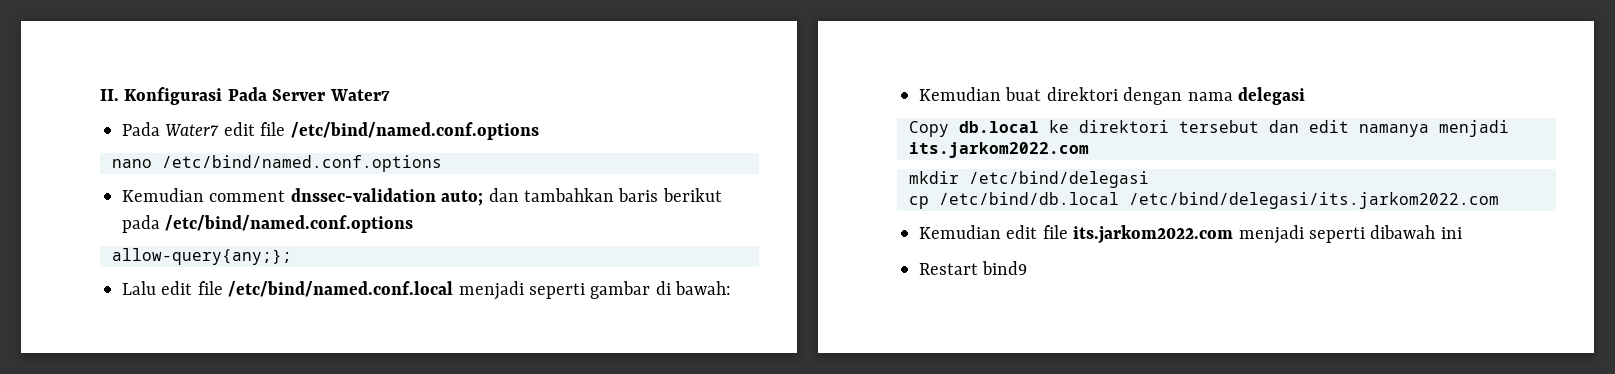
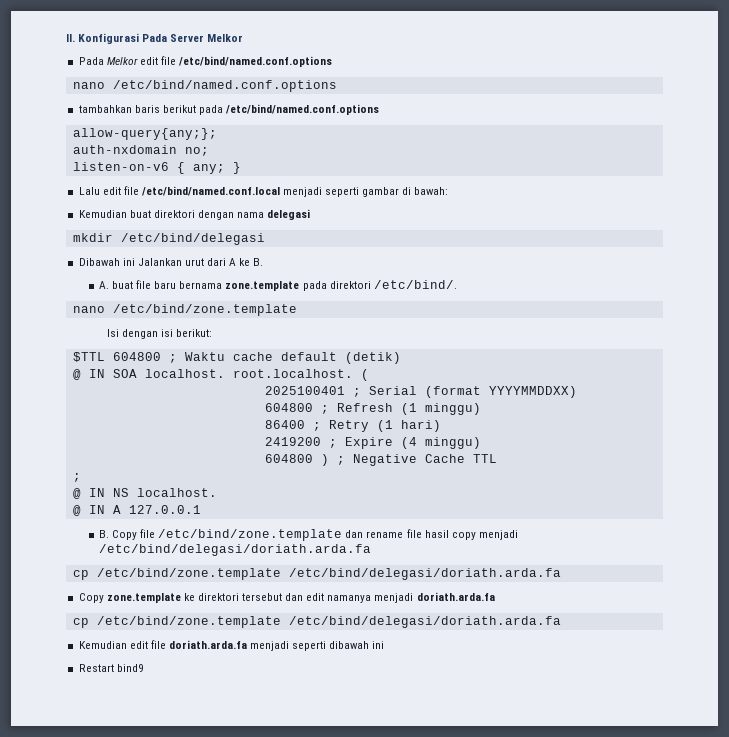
[329,89,390,101] [122,122,220,136] Water7 // Pada Water7 -> [207,34,244,42] [78,57,138,65] Melkor // Pada Melkor
[122,188,519,206] Kemudian comment dnssec-validation auto; dan -> (337, 86) none
(292, 256) none -> [72,145,209,156] [72,162,241,174] // auth-nxdomain no; // listen-on-v6 { any; }
[909,121,1039,137] Copy db.local -> [72,233,265,245] [78,258,264,266] [98,280,457,291] [72,304,297,316] [106,329,212,339] [72,352,401,364] [72,369,369,381] [264,386,577,398] [264,403,481,415] [264,420,441,432] [264,437,481,449] [264,454,497,466] [72,473,81,482] [72,488,217,499] [72,505,201,516] [98,529,518,541] [98,544,371,556] [72,568,561,580] [78,593,181,603] mkdir /etc/bind/delegasi // Dibawah ini Jalankan urut dari A ke B. // A. buat file baru bernama zone.template pada direktori /etc/bind/. // nano /etc/bind/zone.template // Isi dengan isi berikut: // $TTL 604800 ; Waktu cache default (detik) // @ IN SOA localhost. root.localhost. ( // 2025100401 ; Serial (format YYYYMMDDXX) // 604800 ; Refresh (1 minggu) // 86400 ; Retry (1 hari) // 2419200 ; Expire (4 minggu) // 604800 ) ; Negative Cache TTL // ; // @ IN NS localhost. // @ IN A 127.0.0.1 // B. Copy file /etc/bind/zone.template dan rename file hasil copy menjadi /etc/bind/delegasi/doriath.arda.fa // cp /etc/bind/zone.template /etc/bind/delegasi/doriath.arda.fa // Copy zone.template
[909,142,1089,158] [909,171,1149,188] [909,192,1499,209] its.jarkom2022.com // mkdir /etc/bind/delegasi // cp /etc/bind/db.local /etc/bind/delegasi/its.jarkom2022.com -> [416,592,495,601] [72,616,561,628] doriath.arda.fa // cp /etc/bind/zone.template /etc/bind/delegasi/doriath.arda.fa
[1073,225,1234,244] its.jarkom2022.com -> [168,640,247,649] doriath.arda.fa

